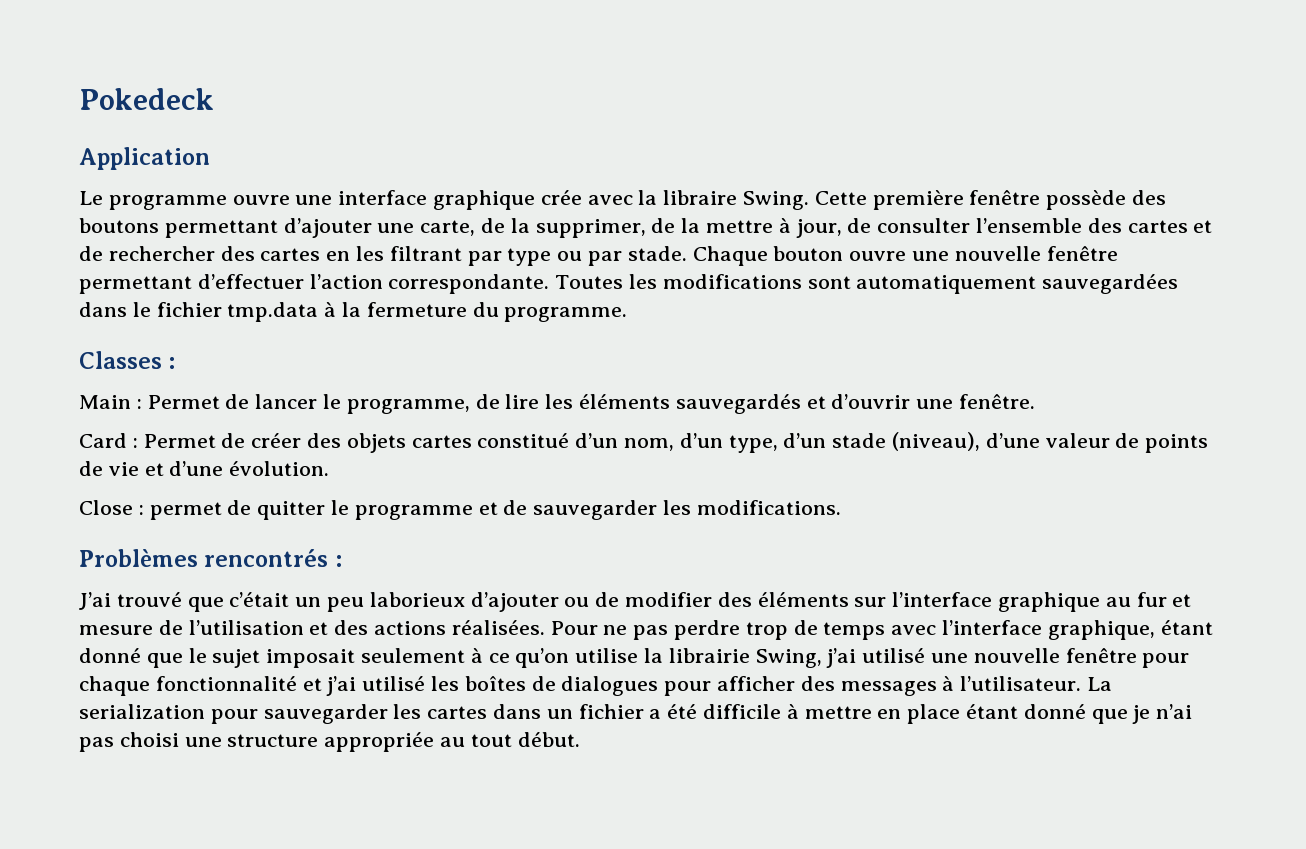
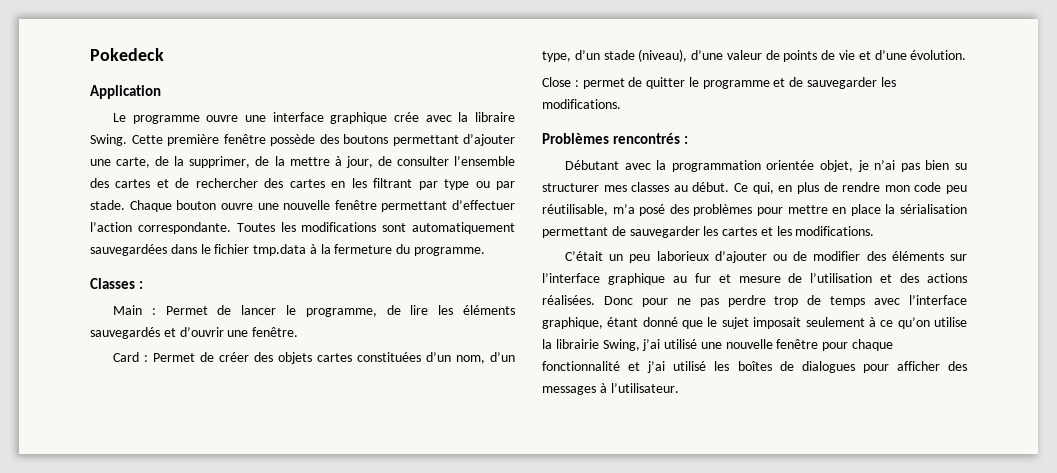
[477,433,570,448] constitué -> [357,352,422,362] constituées
[79,592,290,612] J’ai trouvé que c’était -> [565,160,967,172] [542,182,968,194] [542,204,967,216] [542,226,875,238] [565,251,604,261] Débutant avec la programmation orientée objet, je n’ai pas bien su structurer mes classes au début. Ce qui, en plus de rendre mon code peu réutilisable, m’a posé des problèmes pour mettre en place la sérialisation permettant de sauvegarder les cartes et les modifications. // C’était
[550,621,598,635] Pour -> [603,296,668,307] Donc pour
[1087,677,1113,691] [79,704,1193,724] [79,732,580,752] La serialization pour sauvegarder les cartes dans un fichier a été difficile à mettre en place étant donné que je n’ai pas choisi une structure appropriée au tout début. -> (679, 388) none

